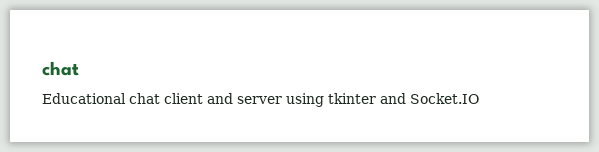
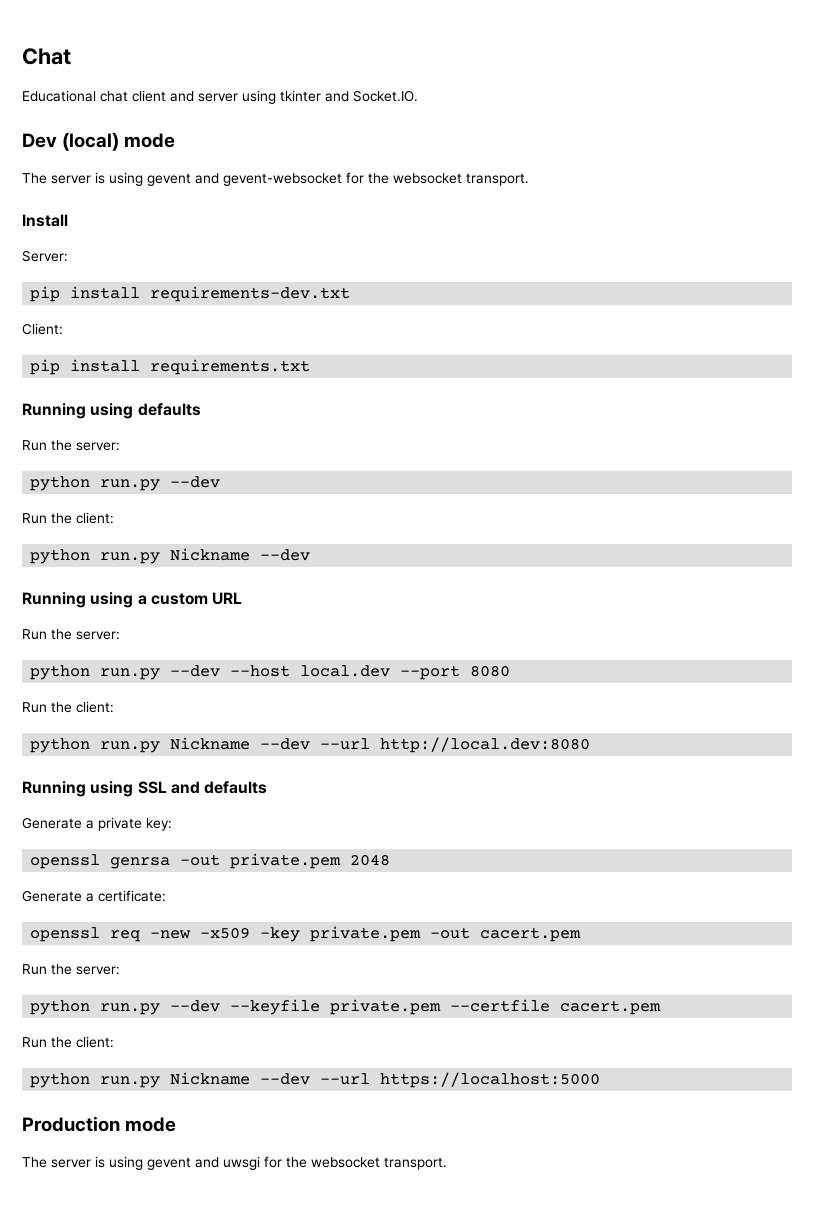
[42,61,79,76] chat -> [22,48,71,65] Chat
[410,93,479,104] Socket.IO -> [353,90,418,102] [22,133,176,151] [22,172,529,186] [22,214,68,227] [22,250,68,262] [30,286,351,302] [22,323,63,335] [30,359,311,375] [22,403,201,419] [22,440,120,451] [30,476,221,491] [22,512,114,524] [30,548,311,564] [22,592,243,608] [22,629,120,640] [30,665,511,680] [22,701,114,713] [30,737,591,753] [22,781,268,797] [22,817,172,831] [30,853,391,869] [22,890,166,902] [30,926,582,942] [22,964,120,975] [30,999,662,1015] [22,1036,114,1048] [30,1072,601,1088] [22,1116,177,1132] [22,1156,447,1170] Socket.IO. // Dev (local) mode // The server is using gevent and gevent-websocket for the websocket transport. // Install // Server: // pip install requirements-dev.txt // Client: // pip install requirements.txt // Running using defaults // Run the server: // python run.py --dev // Run the client: // python run.py Nickname --dev // Running using a custom URL // Run the server: // python run.py --dev --host local.dev --port 8080 // Run the client: // python run.py Nickname --dev --url http://local.dev:8080 // Running using SSL and defaults // Generate a private key: // openssl genrsa -out private.pem 2048 // Generate a certificate: // openssl req -new -x509 -key private.pem -out cacert.pem // Run the server: // python run.py --dev --keyfile private.pem --certfile cacert.pem // Run the client: // python run.py Nickname --dev --url https://localhost:5000 // Production mode // The server is using gevent and uwsgi for the websocket transport.

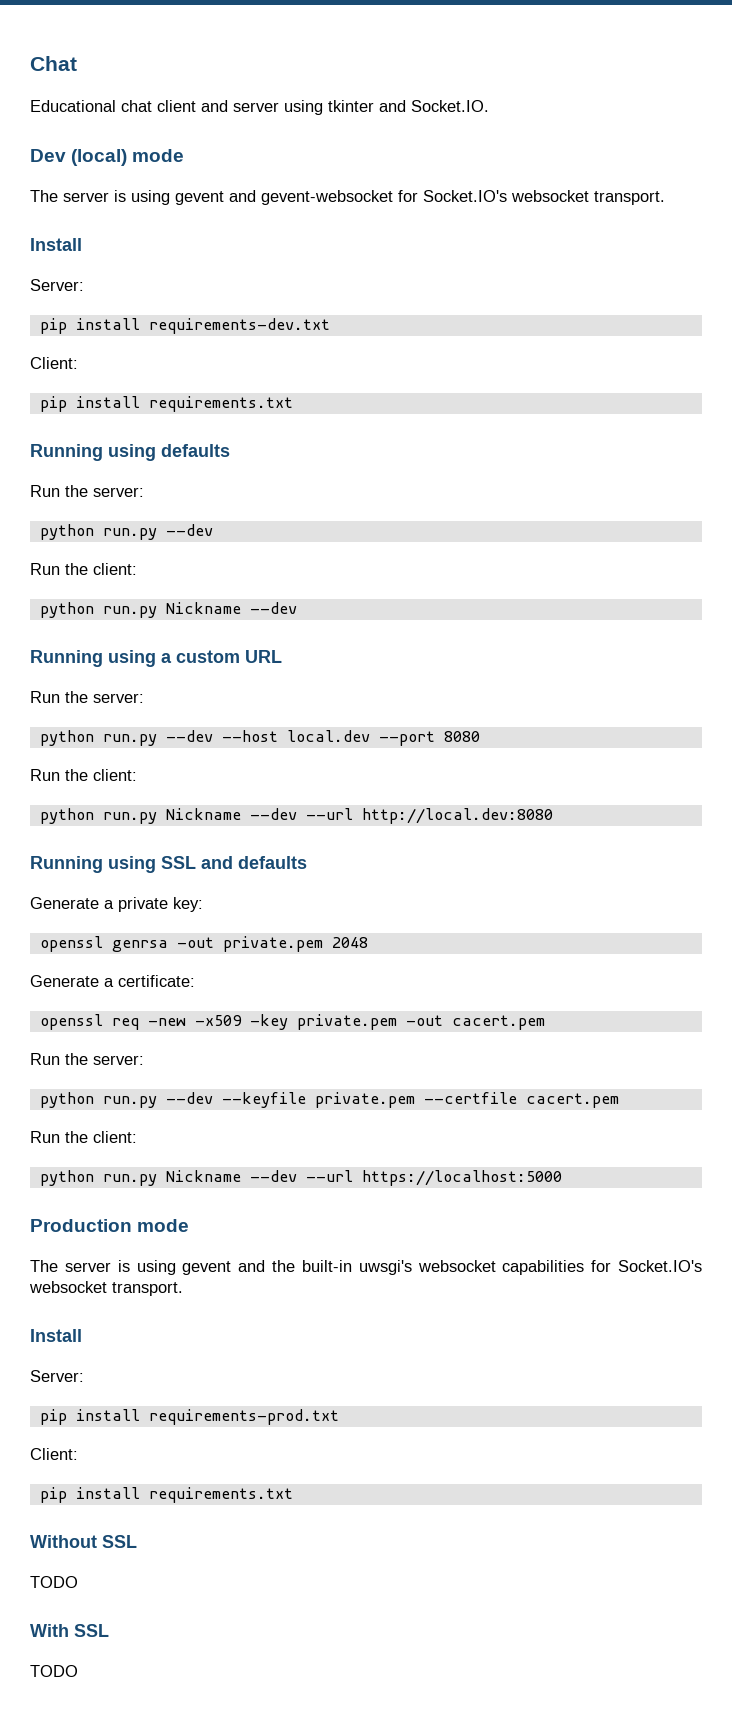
[368,173,389,184] the -> [423,190,507,202] Socket.IO's
[223,1156,447,1170] uwsgi for the websocket transport. -> [272,1260,702,1275] [29,1281,183,1296] [30,1329,82,1342] [30,1370,84,1382] [39,1409,339,1425] [30,1448,78,1460] [39,1487,293,1503] [30,1535,137,1548] [30,1576,78,1588] [30,1624,109,1637] [30,1665,78,1677] the built-in uwsgi's websocket capabilities for Socket.IO's websocket transport. // Install // Server: // pip install requirements-prod.txt // Client: // pip install requirements.txt // Without SSL // TODO // With SSL // TODO

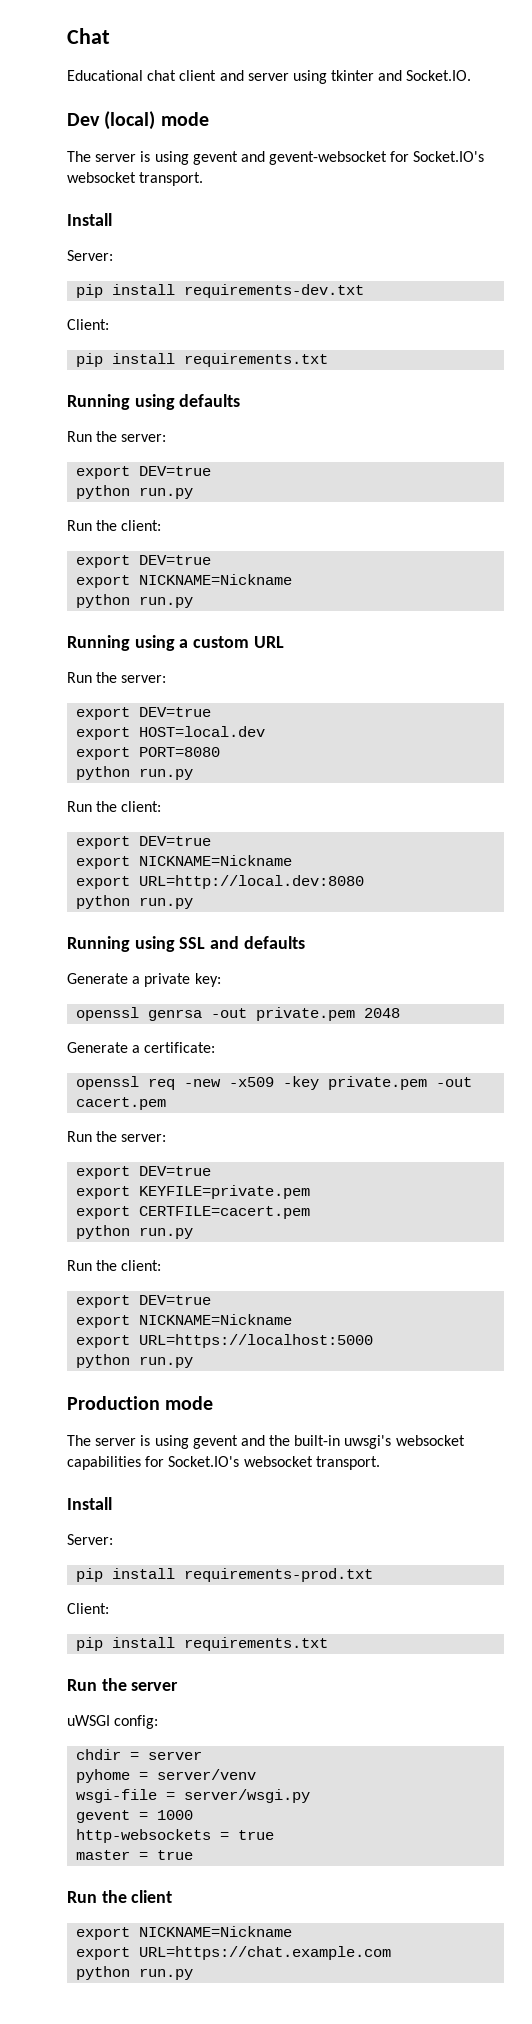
[39,524,213,540] [30,563,137,575] [39,602,297,618] // python run.py --dev // Run the client: // python run.py Nickname --dev -> [76,466,212,479] [76,485,194,499] [67,520,162,531] [76,555,212,568] [76,574,293,588] [76,594,194,608] // export DEV=true // python run.py // Run the client: // export DEV=true // export NICKNAME=Nickname // python run.py
[39,730,480,746] [30,769,137,781] [39,808,553,824] python run.py --dev --host local.dev --port 8080 // Run the client: // python run.py Nickname --dev --url http://local.dev:8080 -> [76,707,212,720] [76,726,266,740] [76,747,221,760] [76,766,194,780] [67,801,162,812] [76,836,212,849] [76,855,293,869] [76,875,365,889] [76,895,194,909] export DEV=true // export HOST=local.dev // export PORT=8080 // python run.py // Run the client: // export DEV=true // export NICKNAME=Nickname // export URL=http://local.dev:8080 // python run.py
[39,1092,619,1108] [30,1131,137,1143] [39,1170,562,1186] python run.py --dev --keyfile private.pem --certfile cacert.pem // Run the client: // python run.py Nickname --dev --url https://localhost:5000 -> [76,1166,212,1179] [76,1185,311,1199] [76,1206,311,1219] [76,1225,194,1239] [67,1260,162,1271] [76,1295,212,1308] [76,1314,293,1328] [76,1334,374,1348] [76,1354,194,1368] export DEV=true // export KEYFILE=private.pem // export CERTFILE=cacert.pem // python run.py // Run the client: // export DEV=true // export NICKNAME=Nickname // export URL=https://localhost:5000 // python run.py
[30,1535,137,1548] [30,1576,78,1588] [30,1624,109,1637] [30,1665,78,1677] Without SSL // TODO // With SSL // TODO -> [67,1678,179,1691] [67,1715,159,1729] [76,1749,203,1760] [76,1769,257,1783] [76,1789,311,1803] [76,1810,194,1823] [76,1829,275,1843] [76,1850,194,1860] [67,1890,173,1903] [76,1926,293,1940] [76,1946,392,1960] [76,1966,194,1980] Run the server // uWSGI config: // chdir = server // pyhome = server/venv // wsgi-file = server/wsgi.py // gevent = 1000 // http-websockets = true // master = true // Run the client // export NICKNAME=Nickname // export URL=https://chat.example.com // python run.py

